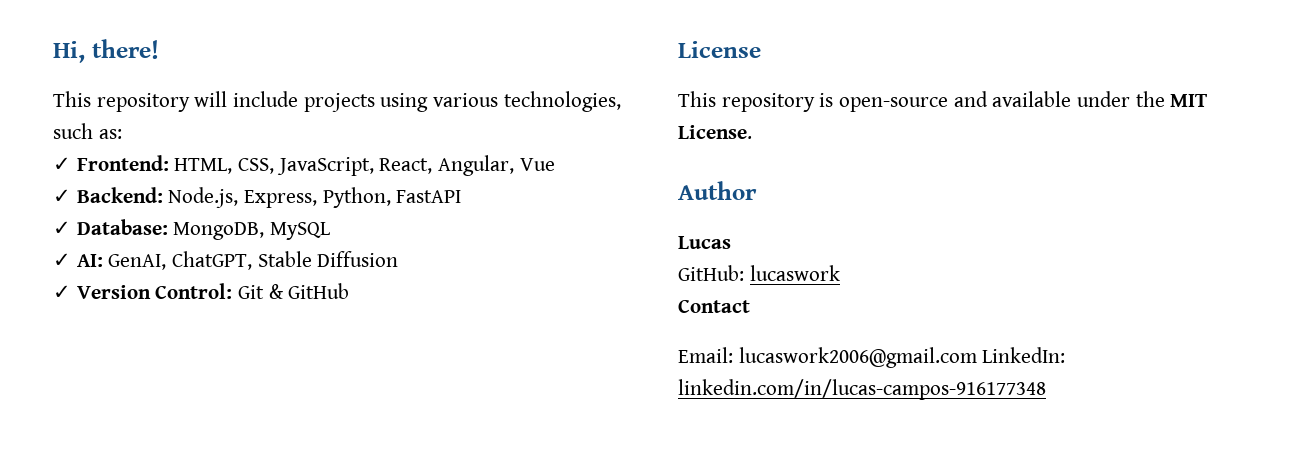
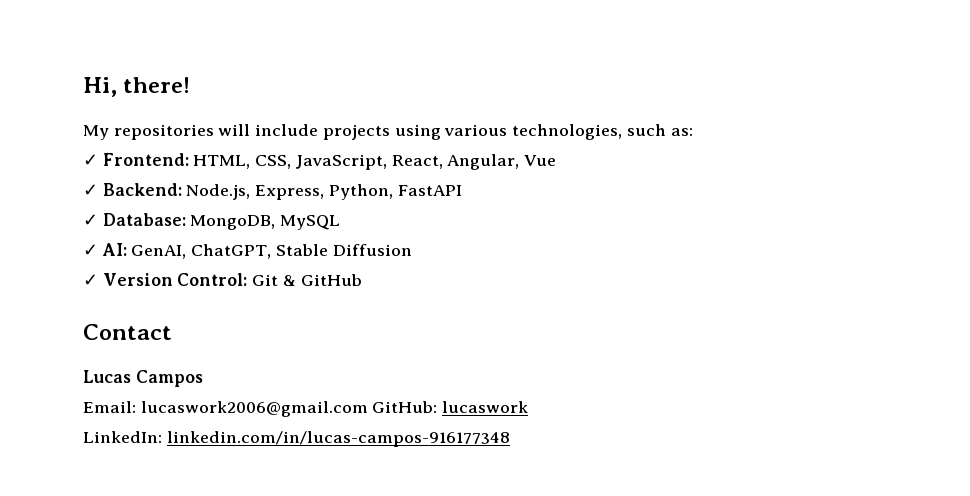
[53,91,190,112] This repository -> [83,124,214,140] My repositories
[678,41,761,58] [678,91,1209,112] [678,125,752,139] [678,181,757,200] [678,236,731,249] License // This repository is open-source and available under the MIT License. // Author // Lucas // -> [83,324,172,340] [83,370,203,387] [83,401,368,417] Contact // Lucas Campos // Email: lucaswork2006@gmail.com
[678,300,750,313] [678,347,977,368] Contact // Email: lucaswork2006@gmail.com -> (529, 407) none

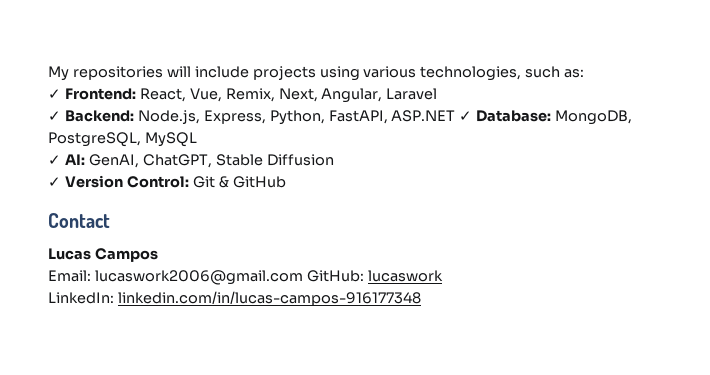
[83,77,191,97] Hi, there! // -> (48, 73) none
[193,154,557,170] HTML, CSS, JavaScript, React, Angular, Vue -> [139,88,438,103] React, Vue, Remix, Next, Angular, Laravel
[397,185,462,196] FastAPI // -> [328,110,456,124] FastAPI, ASP.NET
(276, 222) none -> [48,132,141,147] PostgreSQL,

